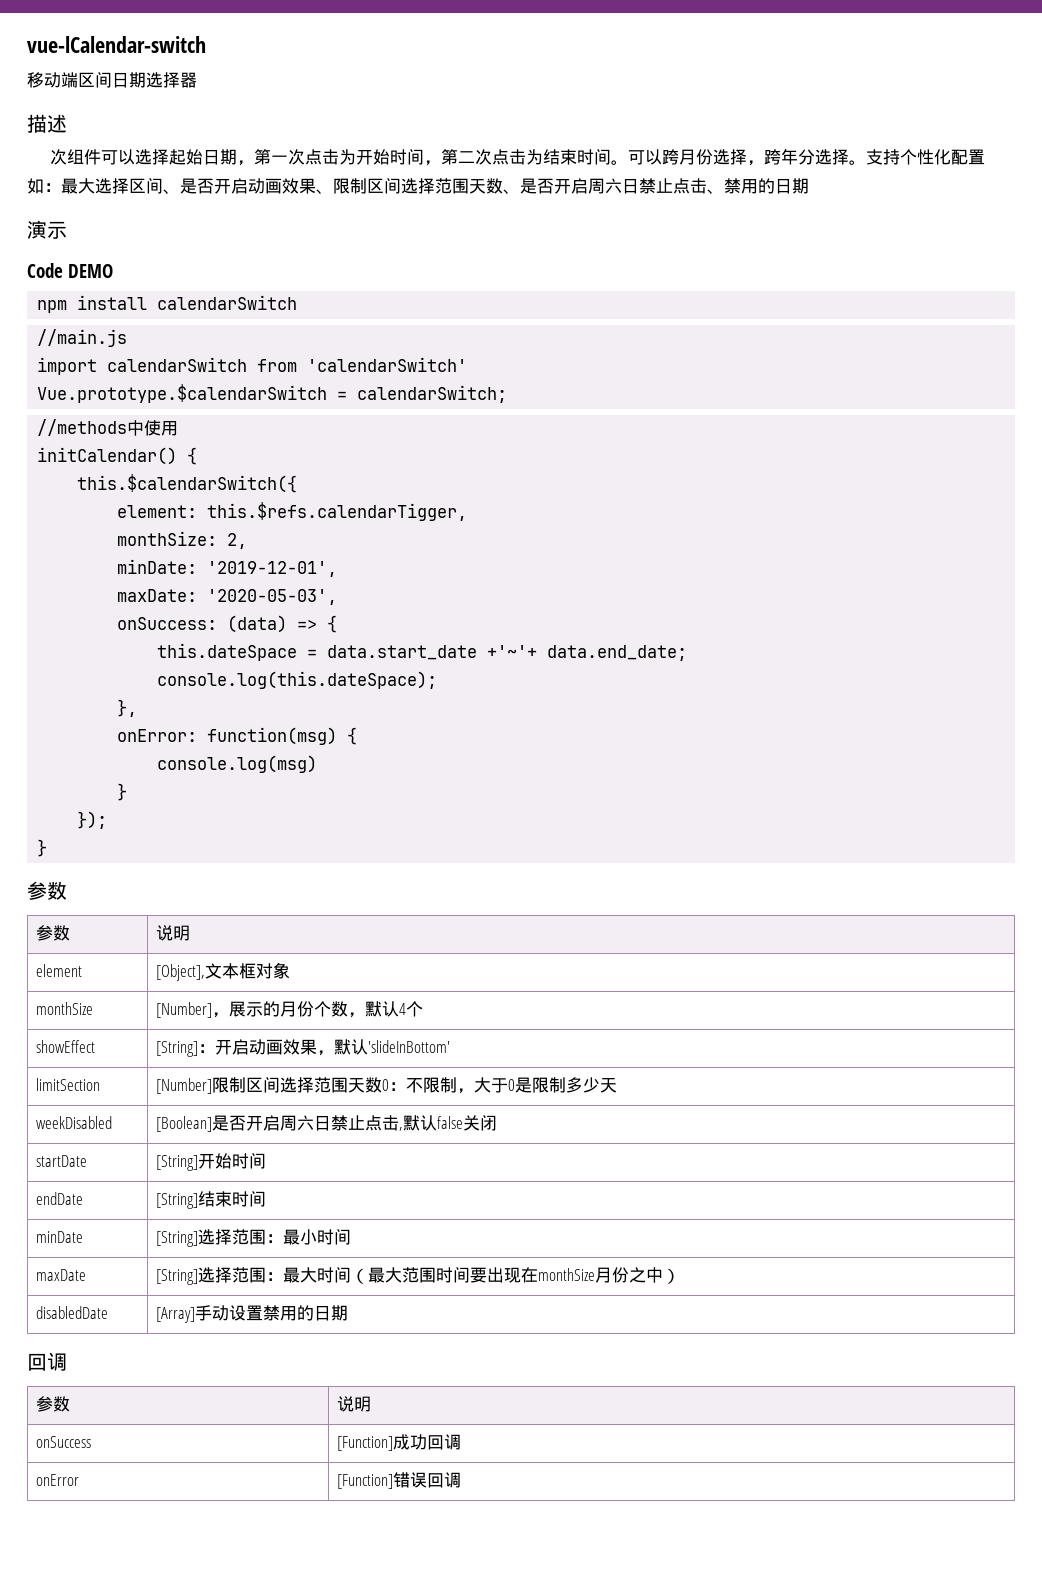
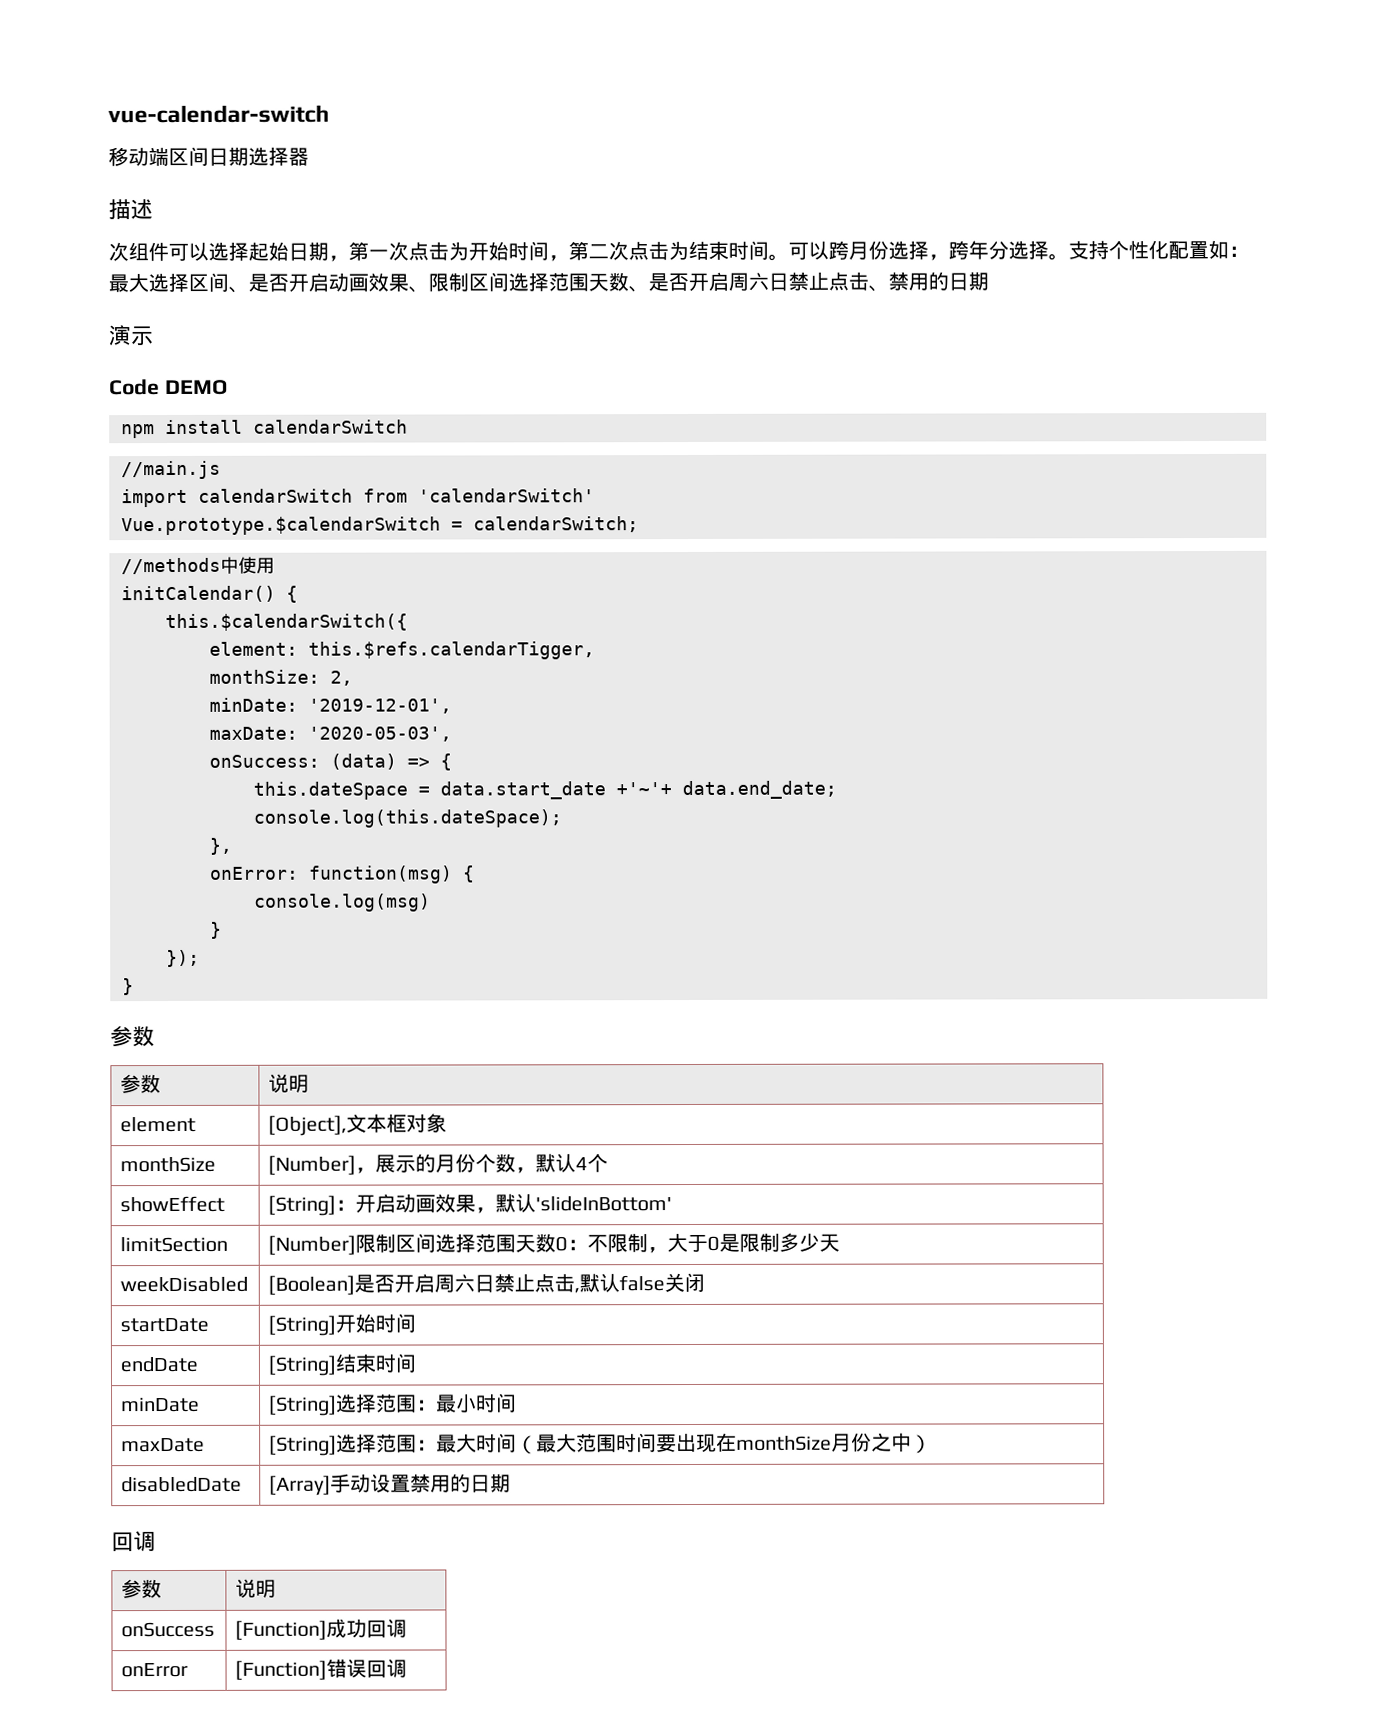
[27,36,206,53] vue-lCalendar-switch -> [108,104,330,124] vue-calendar-switch

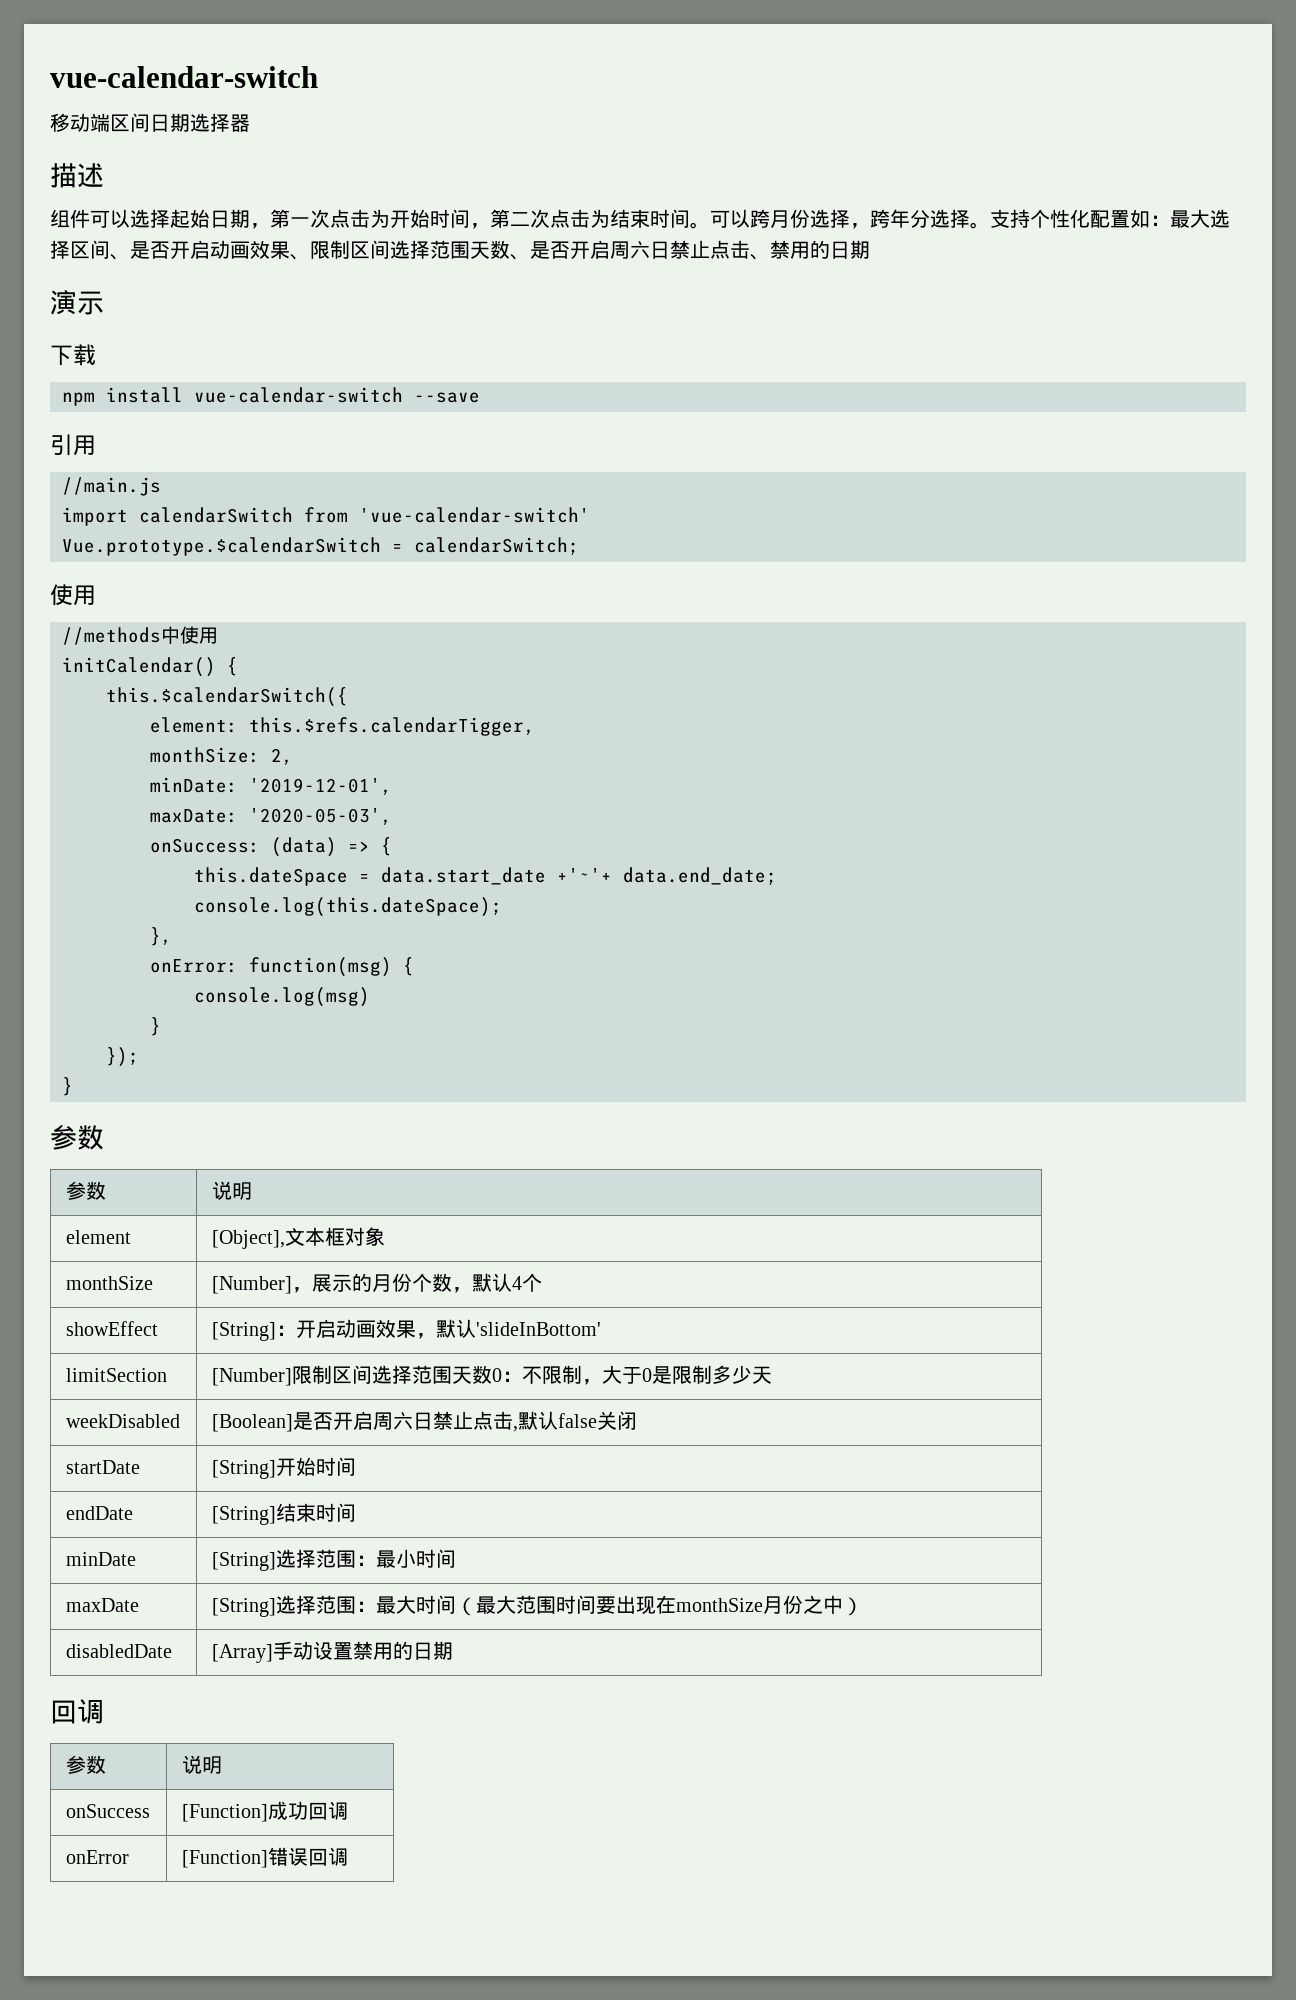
[108,242,129,262] 次 -> (104, 175) none
[109,379,228,396] Code DEMO -> [50,344,96,366] 下载
[253,419,408,434] calendarSwitch -> [194,387,480,403] [50,434,96,456] vue-calendar-switch --save // 引用
[418,488,595,503] 'calendarSwitch' -> [359,507,590,523] 'vue-calendar-switch'
(639, 524) none -> [50,584,96,606] // 使用

